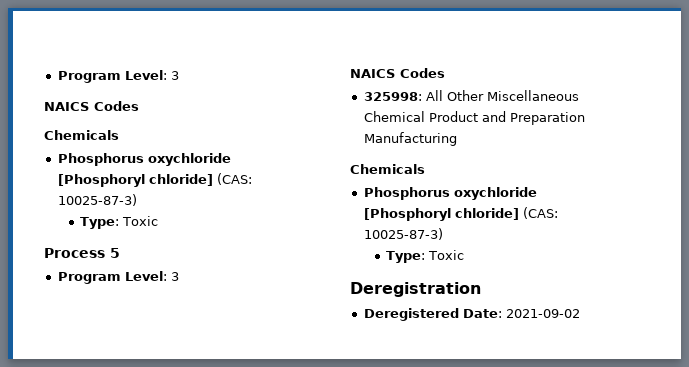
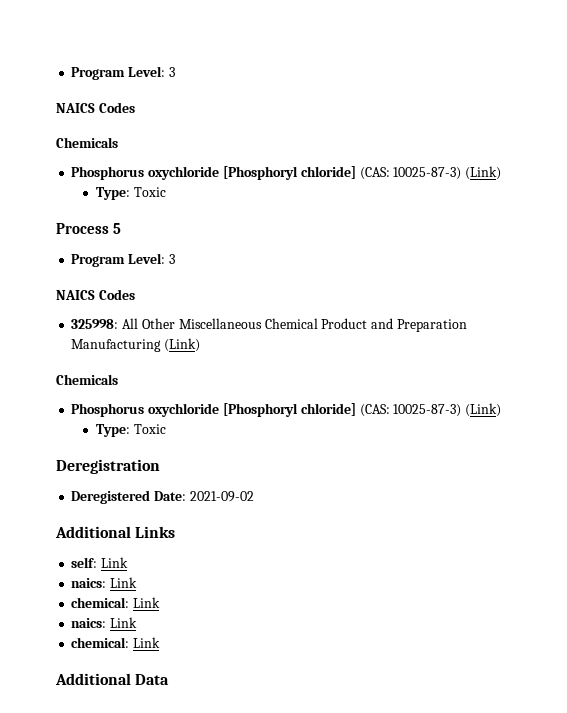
(137, 200) none -> [465,166,502,180] (Link)
[350,164,425,174] [363,187,537,200] [363,207,558,221] [363,228,443,240] // Chemicals // Phosphorus oxychloride [Phosphoryl chloride] (CAS: 10025-87-3) -> [164,338,201,352] [56,374,118,385] [71,403,502,417] (Link) // Chemicals // Phosphorus oxychloride [Phosphoryl chloride] (CAS: 10025-87-3) (Link)
(580, 313) none -> [55,526,176,538] [71,557,129,568] [71,577,138,588] [71,597,161,608] [71,617,138,628] [71,637,161,648] [55,673,170,685] // Additional Links // self: Link // naics: Link // chemical: Link // naics: Link // chemical: Link // Additional Data

